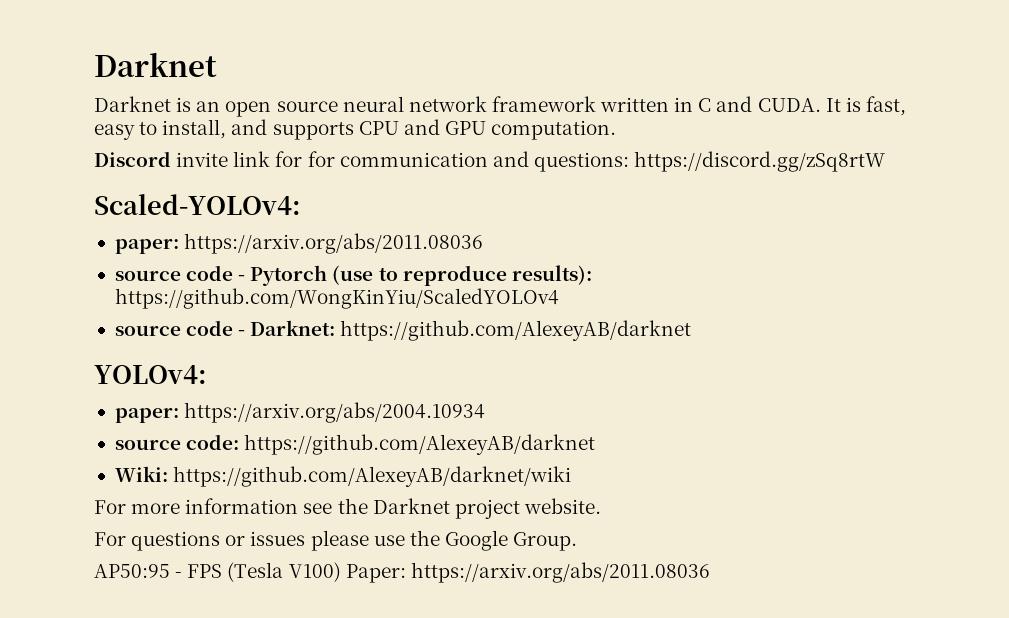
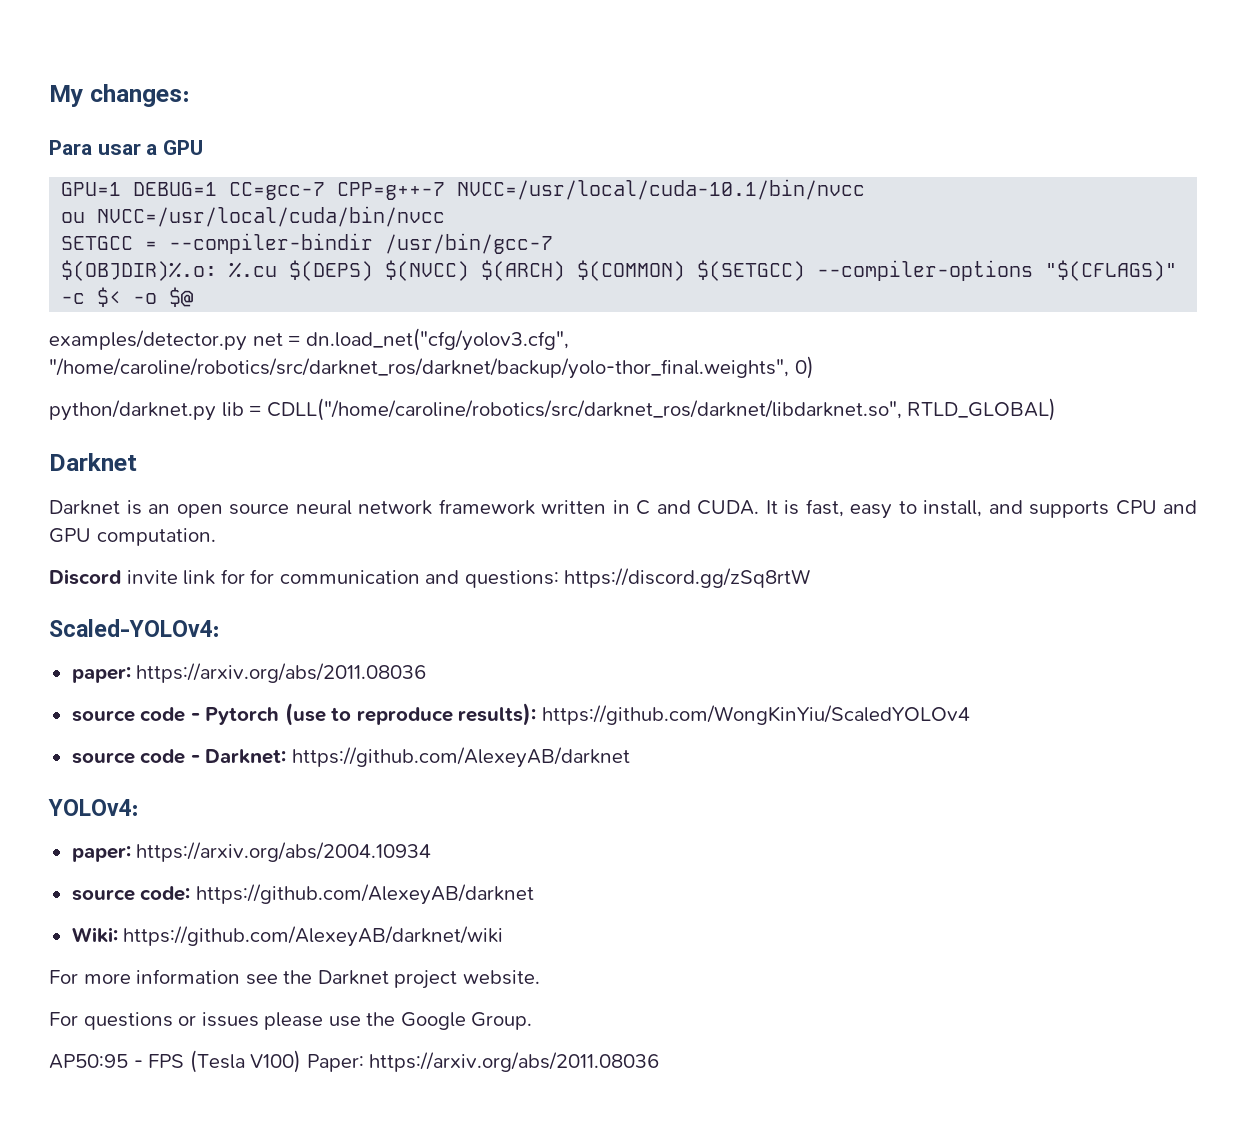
(94, 64) none -> [49,84,190,107] [49,140,204,155] [61,179,866,200] [61,206,446,227] [61,233,554,254] [61,260,1178,281] [61,287,194,307] [49,328,569,351] [49,356,814,379] [49,398,1057,421] My changes: // Para usar a GPU // GPU=1 DEBUG=1 CC=gcc-7 CPP=g++-7 NVCC=/usr/local/cuda-10.1/bin/nvcc // ou NVCC=/usr/local/cuda/bin/nvcc // SETGCC = --compiler-bindir /usr/bin/gcc-7 // $(OBJDIR)%.o: %.cu $(DEPS) $(NVCC) $(ARCH) $(COMMON) $(SETGCC) --compiler-options "$(CFLAGS)" -c $< -o $@ // examples/detector.py net = dn.load_net("cfg/yolov3.cfg", "/home/caroline/robotics/src/darknet_ros/darknet/backup/yolo-thor_final.weights", 0) // python/darknet.py lib = CDLL("/home/caroline/robotics/src/darknet_ros/darknet/libdarknet.so", RTLD_GLOBAL) //

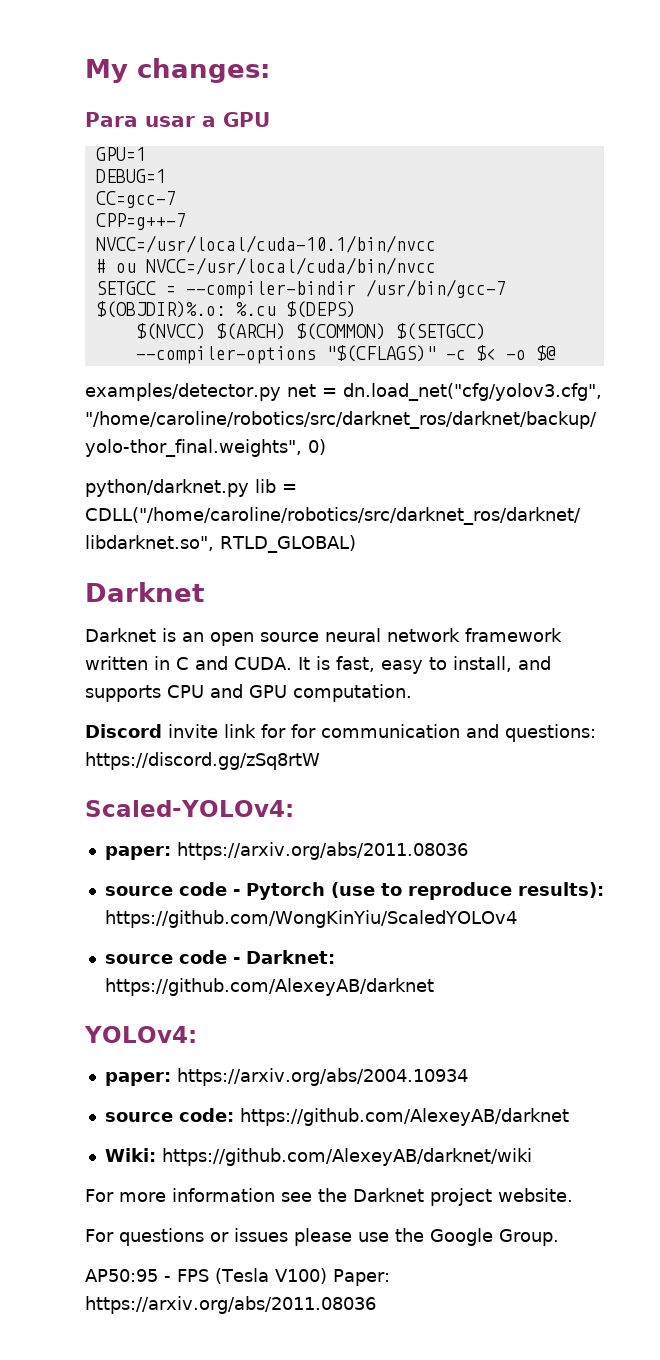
(122, 189) none -> (146, 154) //
(218, 189) none -> (166, 176) //
(326, 191) none -> (176, 199) //
(446, 191) none -> (186, 221) //
(866, 189) none -> [95,259,106,273] #
(374, 270) none -> (356, 309) //

